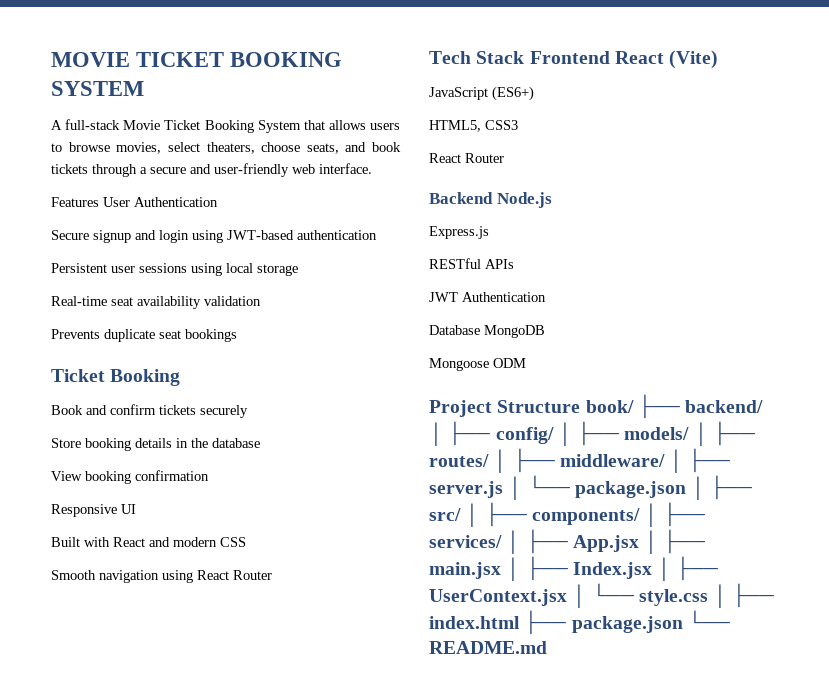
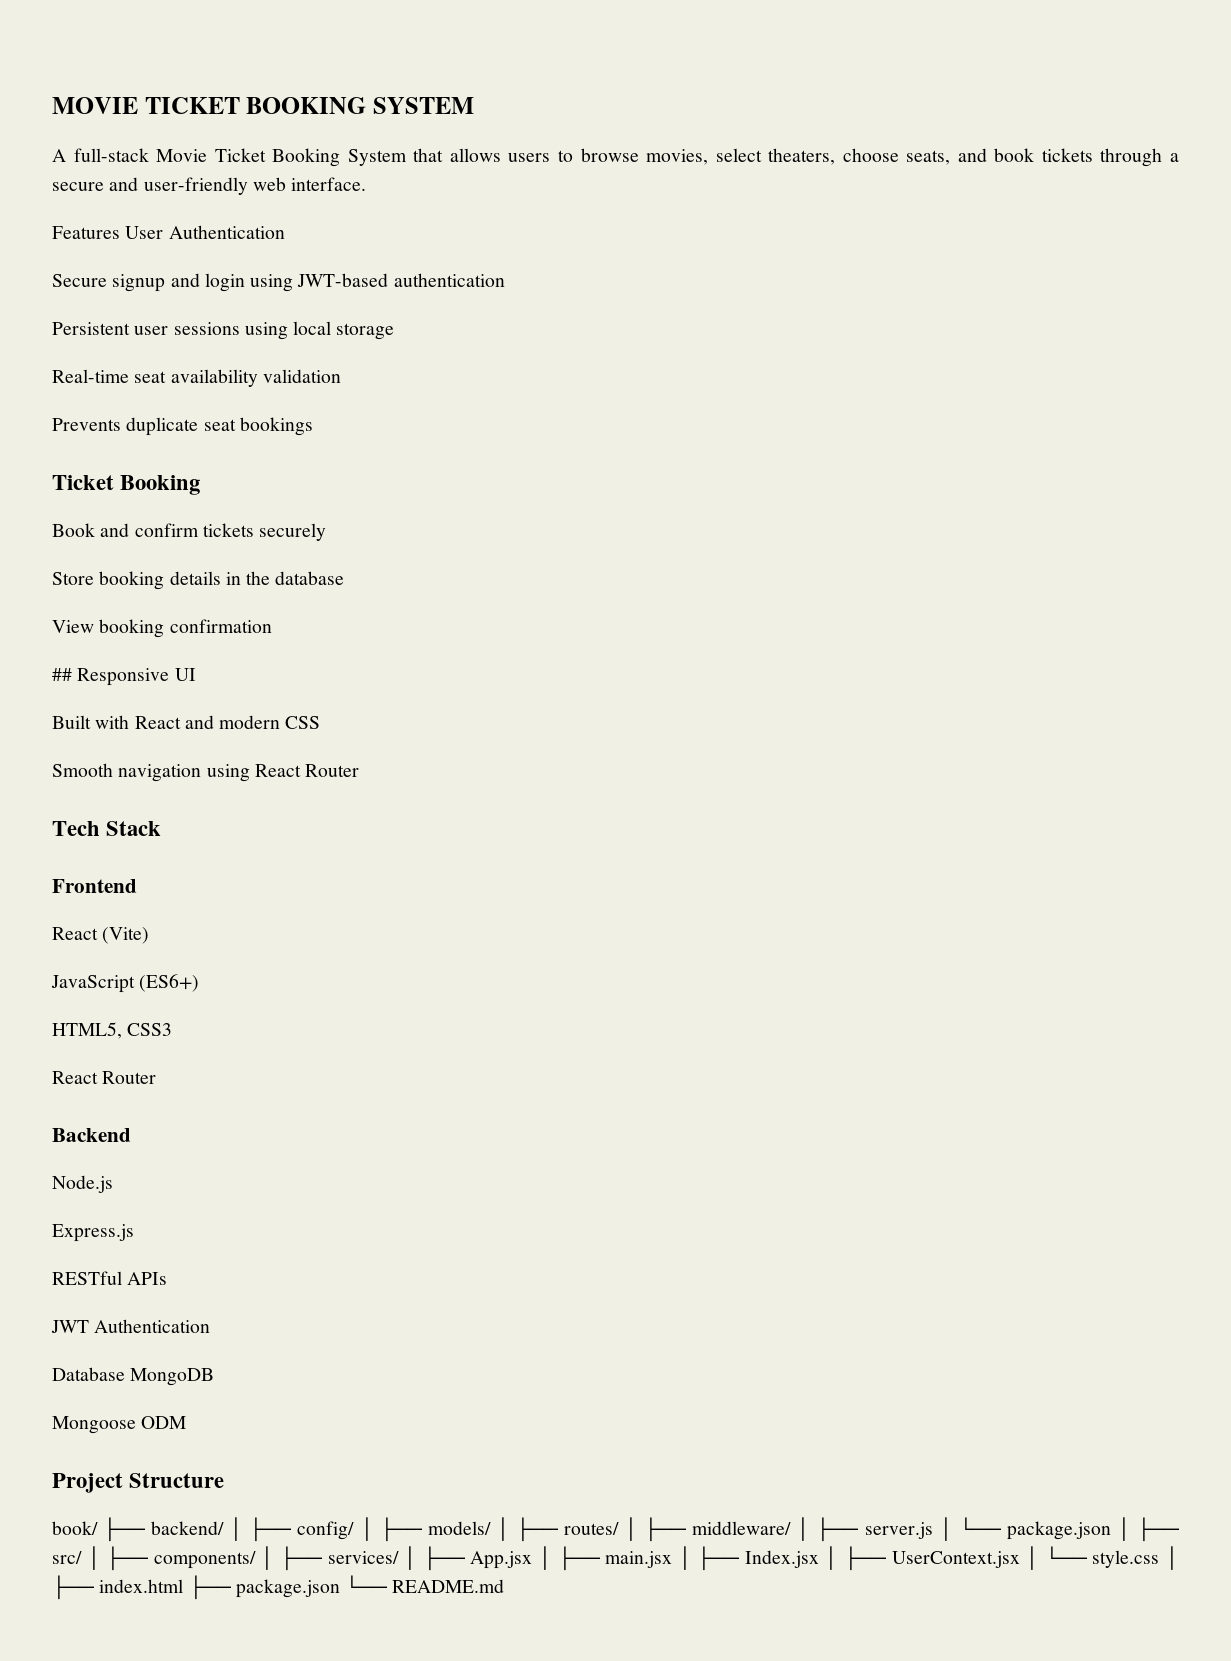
(209, 475) none -> [52,668,72,681] ##
(525, 57) none -> (162, 828) //
(610, 57) none -> (137, 886) //
(493, 198) none -> (131, 1135) //
(581, 406) none -> (225, 1480) //

